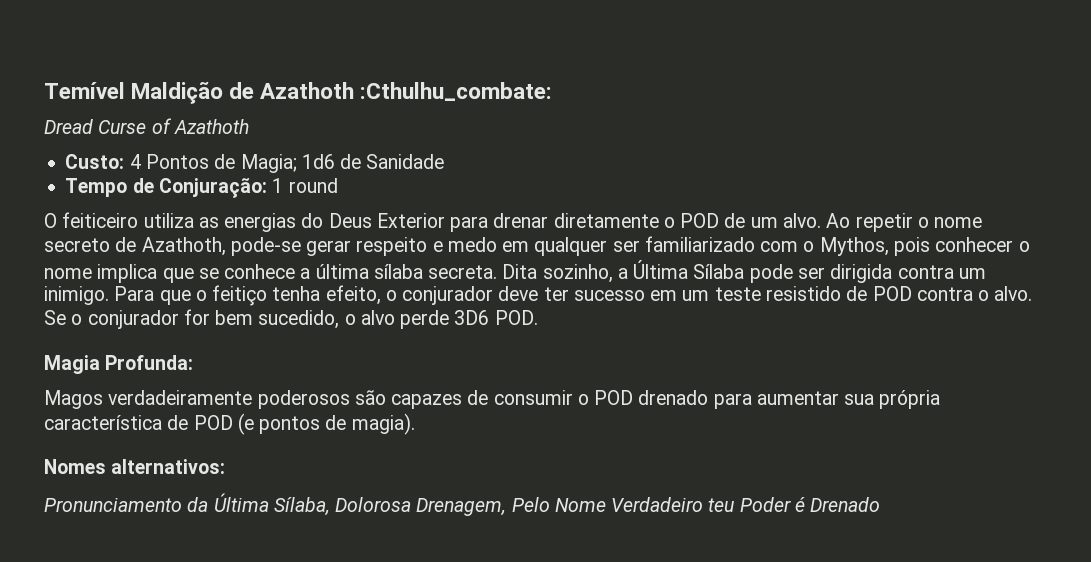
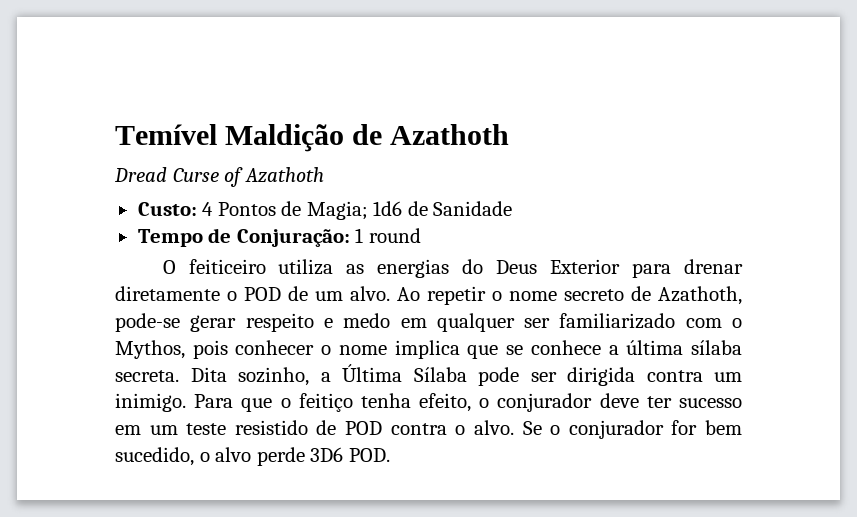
[360,82,553,101] :Cthulhu_combate: -> (510, 134) none
[44,355,194,374] [44,390,941,409] [44,413,415,435] [44,459,226,474] [44,493,881,516] // Magia Profunda: // Magos verdadeiramente poderosos são capazes de consumir o POD drenado para aumentar sua própria característica de POD (e pontos de magia). // Nomes alternativos: // Pronunciamento da Última Sílaba, Dolorosa Drenagem, Pelo Nome Verdadeiro teu Poder é Drenado -> (390, 455) none

